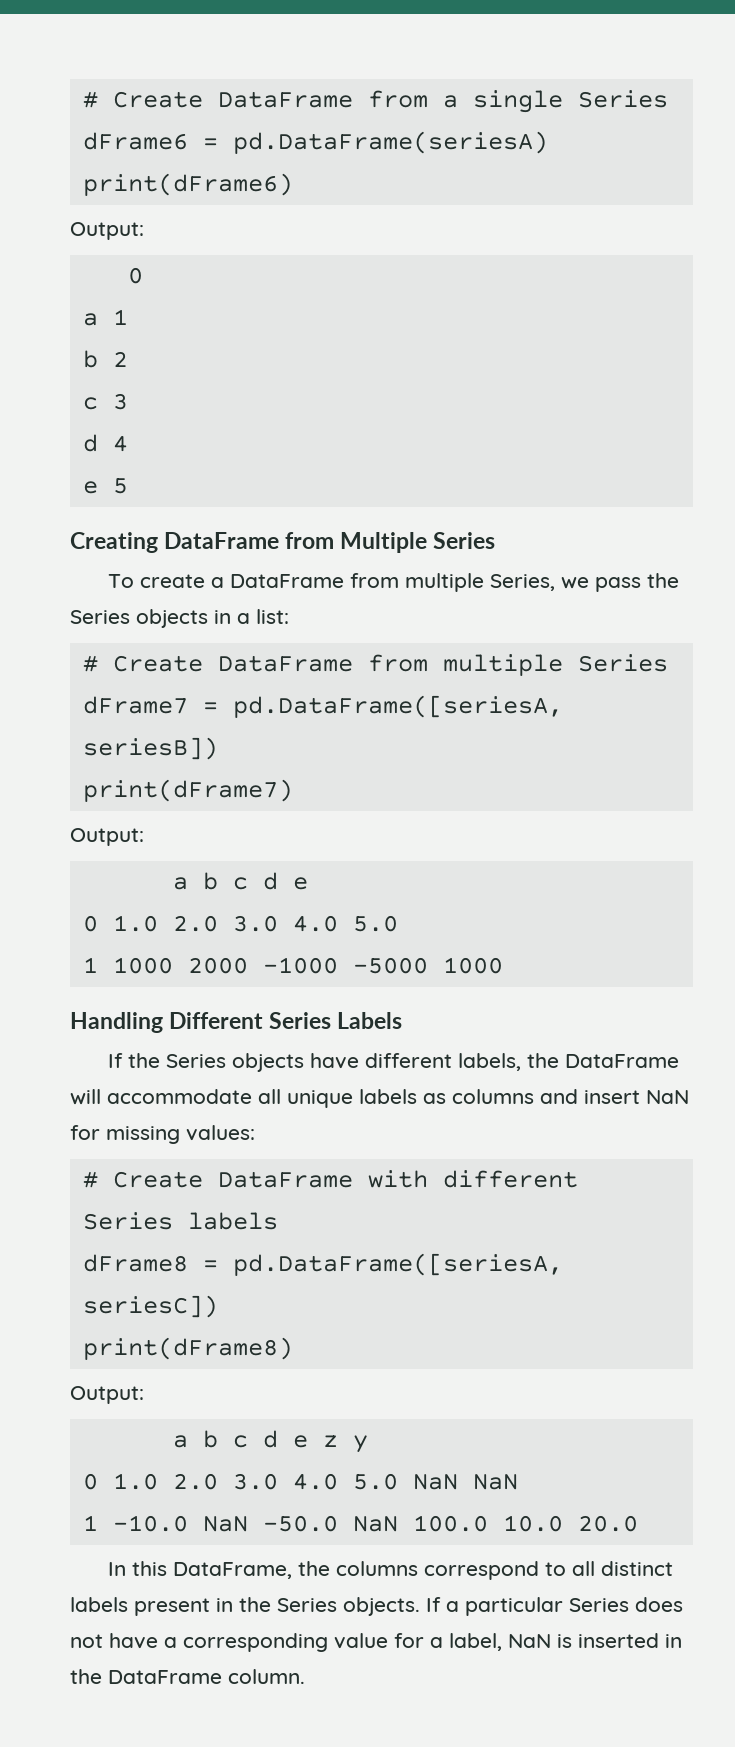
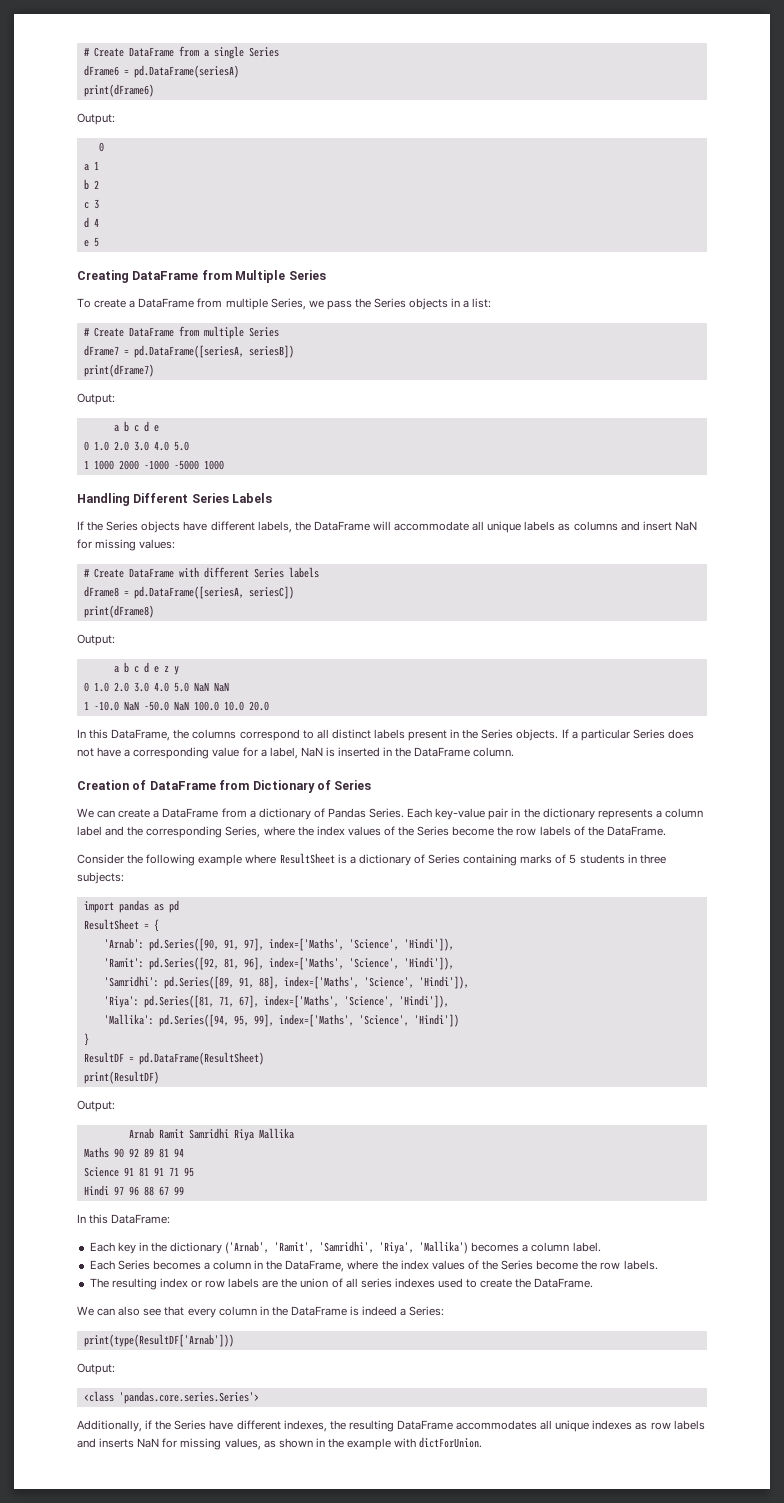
(305, 1676) none -> [77,780,372,793] [77,808,703,820] [77,826,666,838] [77,853,666,866] [77,872,124,884] [83,900,179,913] [83,919,159,932] [103,938,454,951] [103,957,454,970] [103,976,469,989] [103,995,449,1008] [103,1014,459,1027] [83,1033,89,1046] [83,1052,264,1065] [83,1071,159,1084] [77,1100,115,1112] [128,1128,294,1141] [83,1147,184,1158] [83,1167,194,1177] [83,1185,184,1196] [77,1214,171,1224] [89,1241,601,1254] [89,1260,658,1272] [89,1278,594,1290] [77,1306,445,1318] [83,1334,234,1347] [77,1363,115,1375] [83,1391,259,1404] [77,1420,705,1432] [77,1437,483,1450] // Creation of DataFrame from Dictionary of Series // We can create a DataFrame from a dictionary of Pandas Series. Each key-value pair in the dictionary represents a column label and the corresponding Series, where the index values of the Series become the row labels of the DataFrame. // Consider the following example where ResultSheet is a dictionary of Series containing marks of 5 students in three subjects: // import pandas as pd // ResultSheet = { // 'Arnab': pd.Series([90, 91, 97], index=['Maths', 'Science', 'Hindi']), // 'Ramit': pd.Series([92, 81, 96], index=['Maths', 'Science', 'Hindi']), // 'Samridhi': pd.Series([89, 91, 88], index=['Maths', 'Science', 'Hindi']), // 'Riya': pd.Series([81, 71, 67], index=['Maths', 'Science', 'Hindi']), // 'Mallika': pd.Series([94, 95, 99], index=['Maths', 'Science', 'Hindi']) // } // ResultDF = pd.DataFrame(ResultSheet) // print(ResultDF) // Output: // Arnab Ramit Samridhi Riya Mallika // Maths 90 92 89 81 94 // Science 91 81 91 71 95 // Hindi 97 96 88 67 99 // In this DataFrame: // Each key in the dictionary ('Arnab', 'Ramit', 'Samridhi', 'Riya', 'Mallika') becomes a column label. // Each Series becomes a column in the DataFrame, where the index values of the Series become the row labels. // The resulting index or row labels are the union of all series indexes used to create the DataFrame. // We can also see that every column in the DataFrame is indeed a Series: // print(type(ResultDF['Arnab'])) // Output: // <class 'pandas.core.series.Series'> // Additionally, if the Series have different indexes, the resulting DataFrame accommodates all unique indexes as row labels and inserts NaN for missing values, as shown in the example with dictForUnion.

